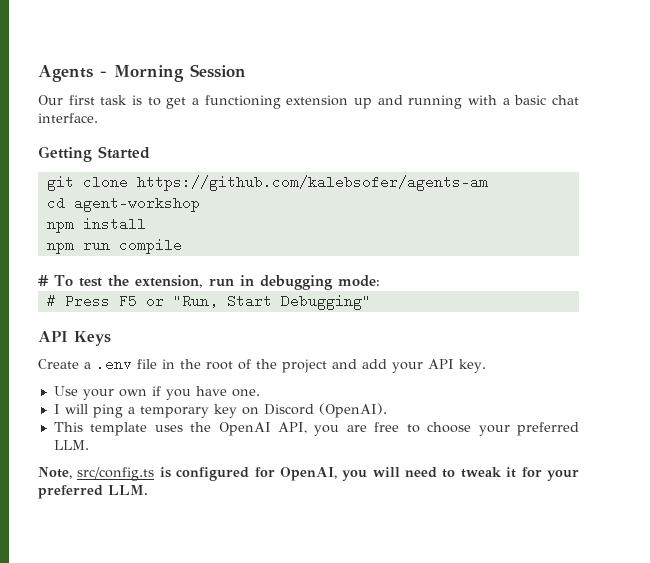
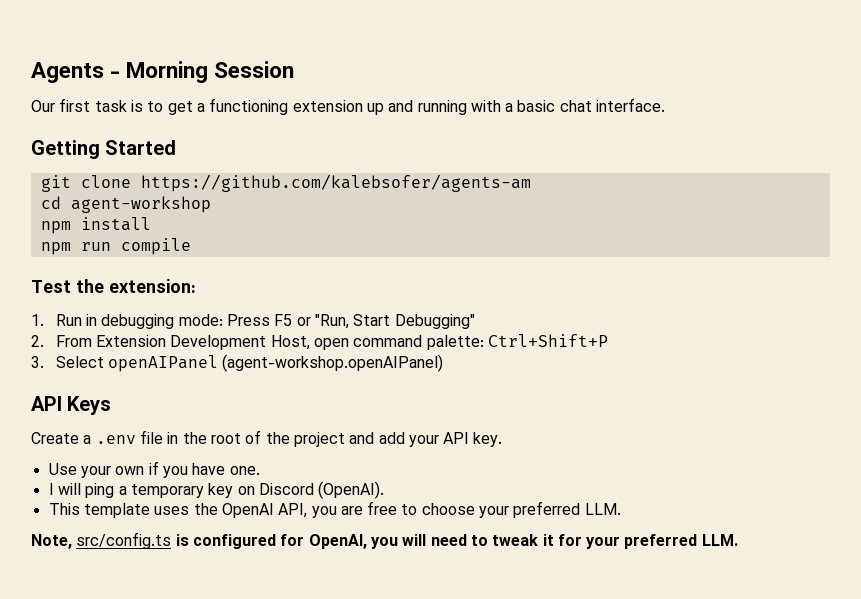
[38,275,234,288] # To test the extension, run -> [31,279,196,293] [31,314,82,326] Test the extension: // 1. Run
[46,294,56,308] // # -> (223, 320) none
(371, 302) none -> [31,334,608,350] [31,354,444,372] // 2. From Extension Development Host, open command palette: Ctrl+Shift+P // 3. Select openAIPanel (agent-workshop.openAIPanel)

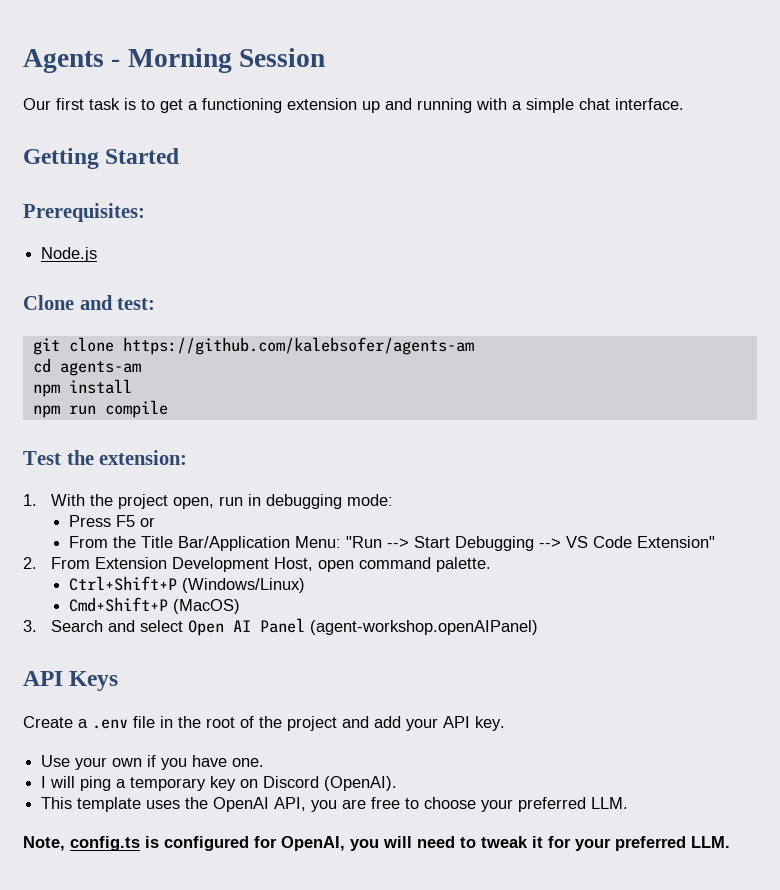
[517,100,556,112] basic -> [526,98,574,113] simple
(177, 147) none -> [23,203,145,222] [41,247,98,262] [23,295,156,310] // Prerequisites: // Node.js // Clone and test:
[70,196,211,213] agent-workshop -> [59,361,141,376] agents-am
[55,314,82,326] Run -> [50,494,243,509] With the project open, run
(223, 320) none -> (393, 500) //
[314,314,475,329] "Run, Start Debugging" -> [69,536,716,551] // From the Title Bar/Application Menu: "Run --> Start Debugging --> VS Code Extension"
[426,335,484,350] palette: -> [435,557,491,572] palette. //
[31,355,218,372] // 3. Select openAIPanel -> [182,578,306,593] [69,597,241,614] [23,618,305,636] (Windows/Linux) // Cmd+Shift+P (MacOS) // 3. Search and select Open AI Panel
[76,532,172,549] src/config.ts -> [70,836,140,851] config.ts

